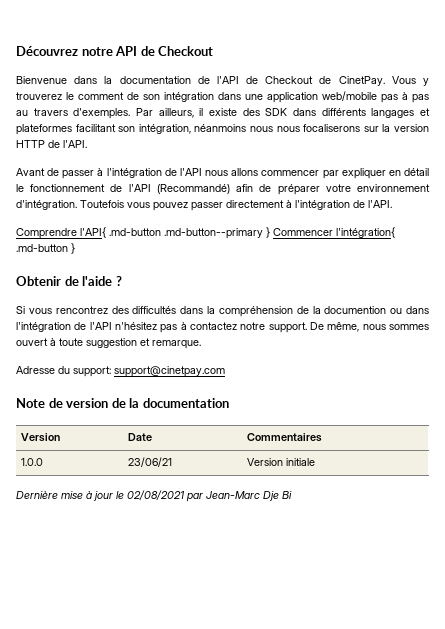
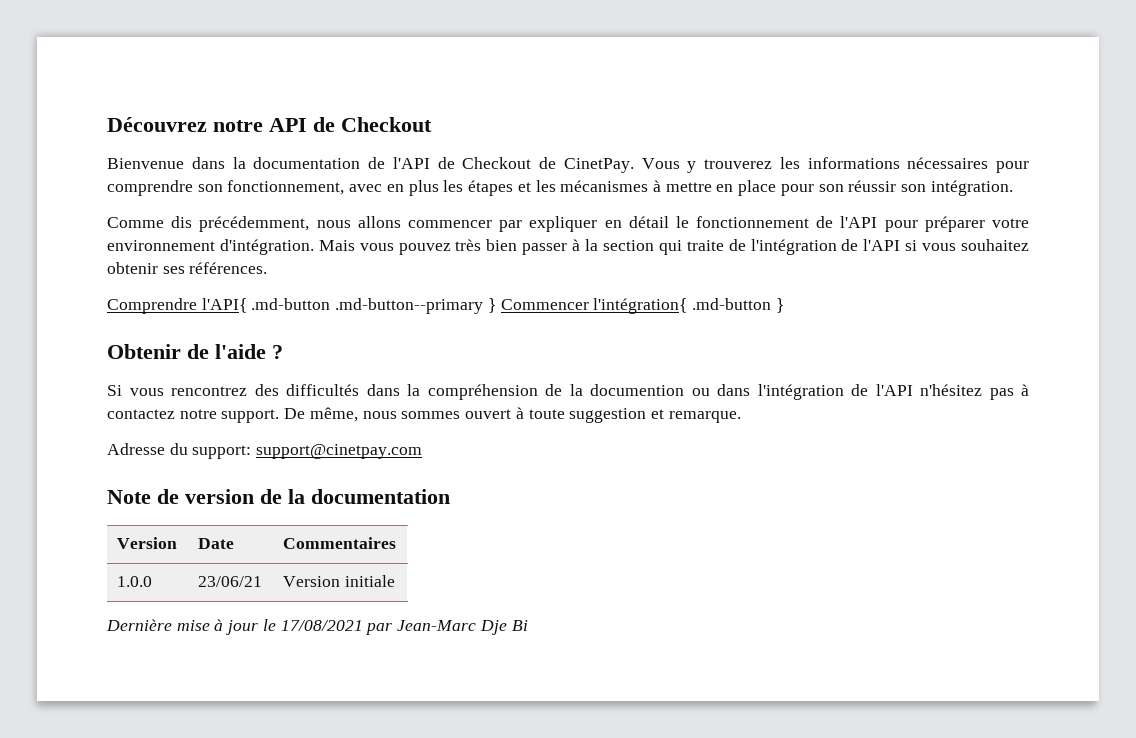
[66,91,429,103] [16,108,430,119] [16,124,430,135] [16,140,87,148] [16,168,202,179] le comment de son intégration dans une application web/mobile pas à pas au travers d'exemples. Par ailleurs, il existe des SDK dans différents langages et plateformes facilitant son intégration, néanmoins nous nous focaliserons sur la version HTTP de l'API. // Avant de passer à l'intégration de l'API -> [779,157,1029,173] [107,180,1013,196] [107,216,310,232] les informations nécessaires pour comprendre son fonctionnement, avec en plus les étapes et les mécanismes à mettre en place pour son réussir son intégration. // Comme dis précédemment,
[156,184,272,194] (Recommandé) afin de -> [884,220,918,232] pour
[80,200,124,208] Toutefois -> [318,240,355,251] Mais
[191,200,392,211] passer directement à l'intégration de l'API. -> [455,239,1030,255] [107,262,268,274] très bien passer à la section qui traite de l'intégration de l'API si vous souhaitez obtenir ses références.
[127,490,185,500] 02/08/2021 -> [280,620,363,631] 17/08/2021

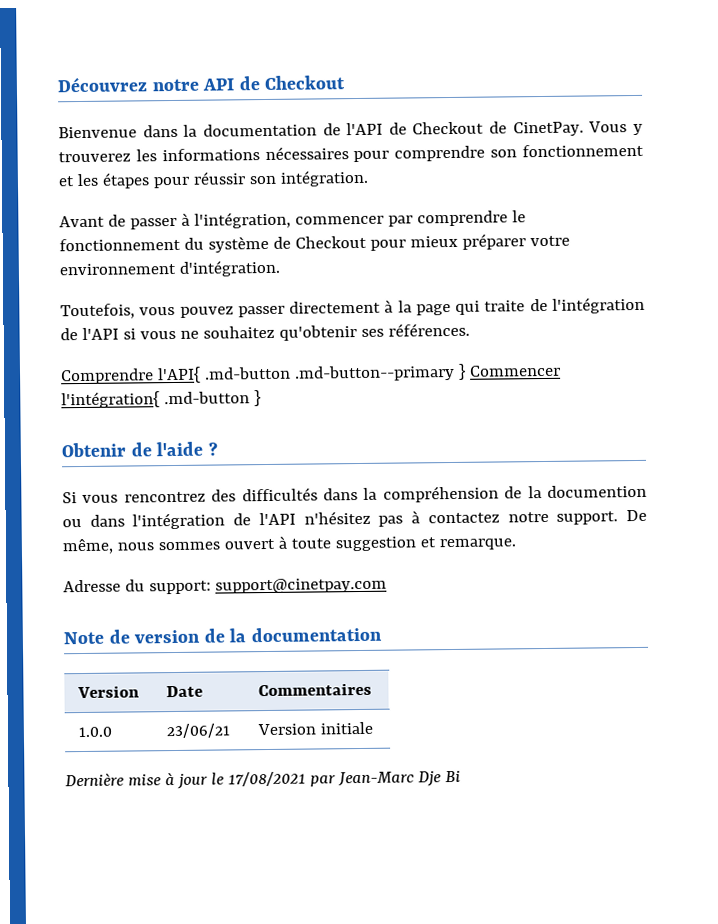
[227,180,1013,196] [107,216,918,232] fonctionnement, avec en plus les étapes et les mécanismes à mettre en place pour son réussir son intégration. // Comme dis précédemment, nous allons commencer par expliquer en détail le fonctionnement de l'API pour -> [521,143,644,158] [58,169,369,189] [59,210,526,230] [59,235,458,253] fonctionnement et les étapes pour réussir son intégration. // Avant de passer à l'intégration, commencer par comprendre le fonctionnement du système de Checkout pour mieux
[318,240,355,251] Mais -> [60,303,135,320] // Toutefois,
[455,239,568,255] très bien passer -> [237,300,382,318] passer directement
[602,240,654,251] section -> [415,304,451,316] page
[961,239,1030,251] [107,262,158,274] souhaitez obtenir -> [179,325,357,341] ne souhaitez qu'obtenir

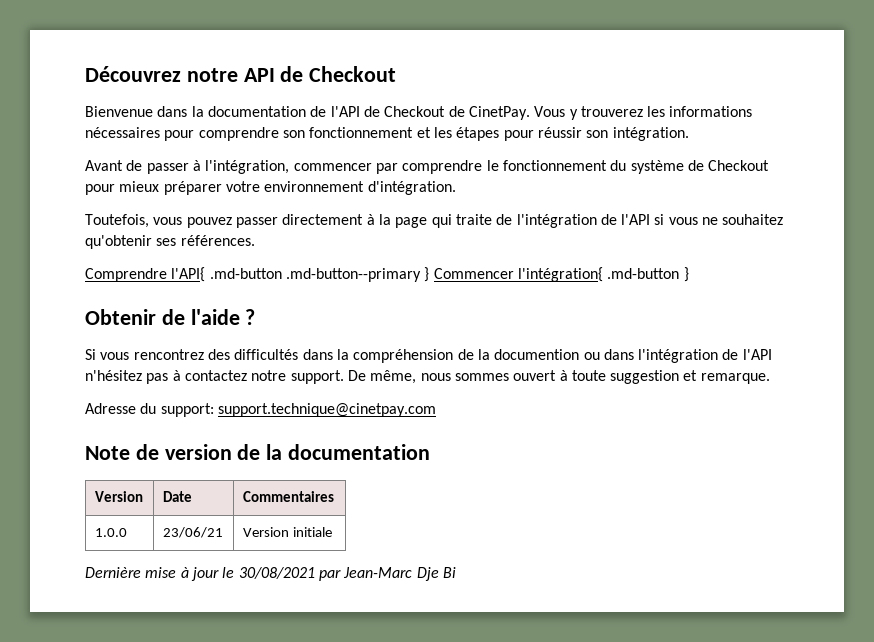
[214,577,387,594] support@cinetpay.com -> [217,403,436,417] support.technique@cinetpay.com
[227,771,306,787] 17/08/2021 -> [238,567,315,579] 30/08/2021

